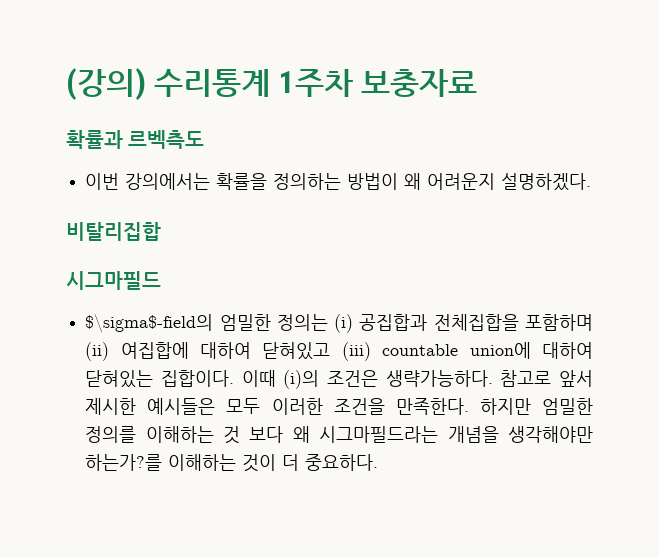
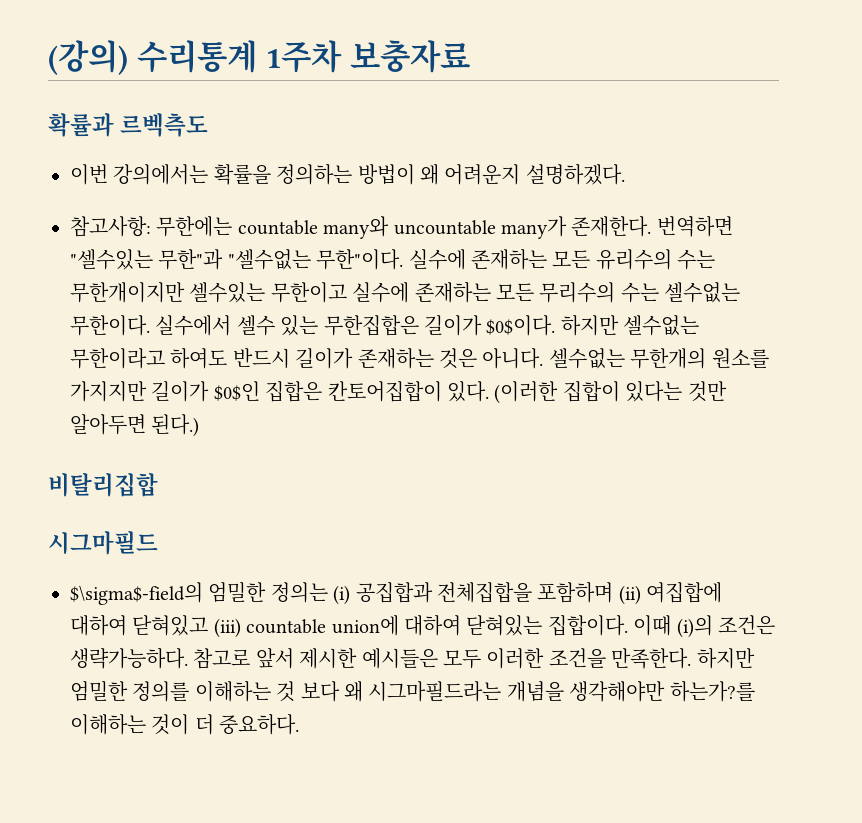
(592, 182) none -> [70,216,733,239] [70,249,716,270] [70,282,741,303] [70,315,700,336] [70,348,769,369] [70,381,727,404] [70,414,200,437] // 참고사항: 무한에는 countable many와 uncountable many가 존재한다. 번역하면 "셀수있는 무한"과 "셀수없는 무한"이다. 실수에 존재하는 모든 유리수의 수는 무한개이지만 셀수있는 무한이고 실수에 존재하는 모든 무리수의 수는 셀수없는 무한이다. 실수에서 셀수 있는 무한집합은 길이가 $0$이다. 하지만 셀수없는 무한이라고 하여도 반드시 길이가 존재하는 것은 아니다. 셀수없는 무한개의 원소를 가지지만 길이가 $0$인 집합은 칸토어집합이 있다. (이러한 집합이 있다는 것만 알아두면 된다.)

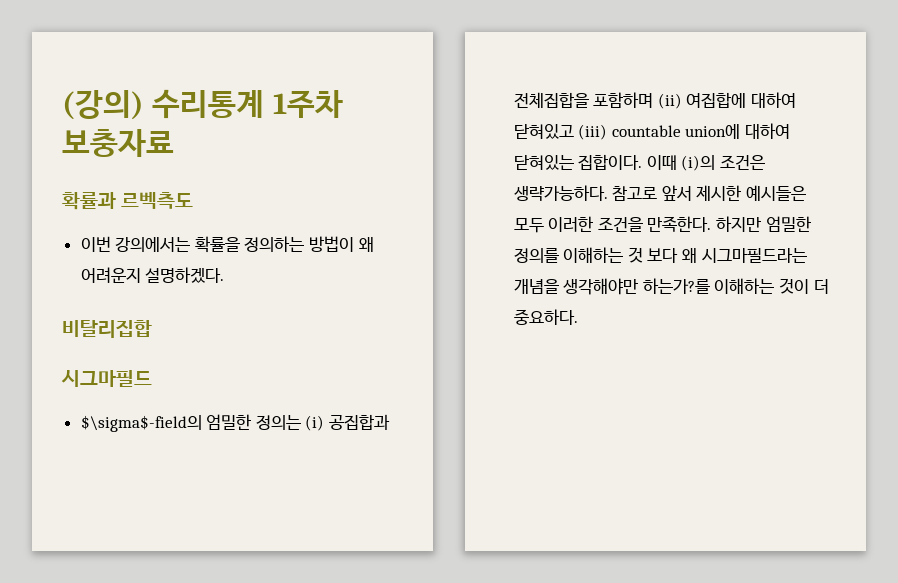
[70,216,733,239] [70,249,716,270] [70,282,741,303] [70,315,700,336] [70,348,769,369] [70,381,727,404] [70,414,200,437] // 참고사항: 무한에는 countable many와 uncountable many가 존재한다. 번역하면 "셀수있는 무한"과 "셀수없는 무한"이다. 실수에 존재하는 모든 유리수의 수는 무한개이지만 셀수있는 무한이고 실수에 존재하는 모든 무리수의 수는 셀수없는 무한이다. 실수에서 셀수 있는 무한집합은 길이가 $0$이다. 하지만 셀수없는 무한이라고 하여도 반드시 길이가 존재하는 것은 아니다. 셀수없는 무한개의 원소를 가지지만 길이가 $0$인 집합은 칸토어집합이 있다. (이러한 집합이 있다는 것만 알아두면 된다.) -> (225, 275) none

